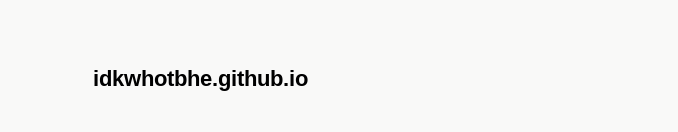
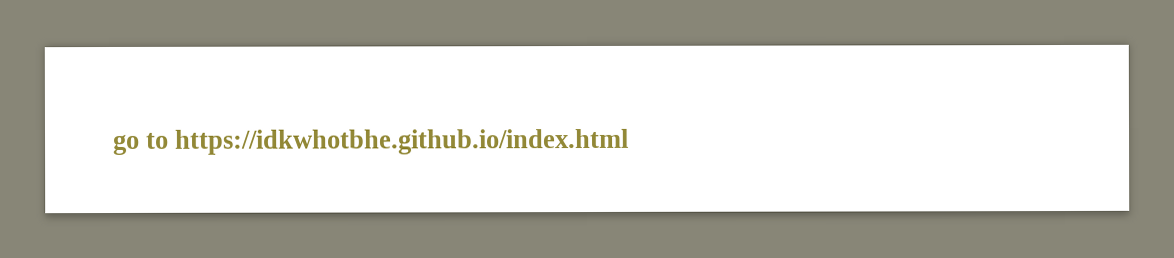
[93,70,308,91] idkwhotbhe.github.io -> [113,128,630,155] go to https://idkwhotbhe.github.io/index.html

